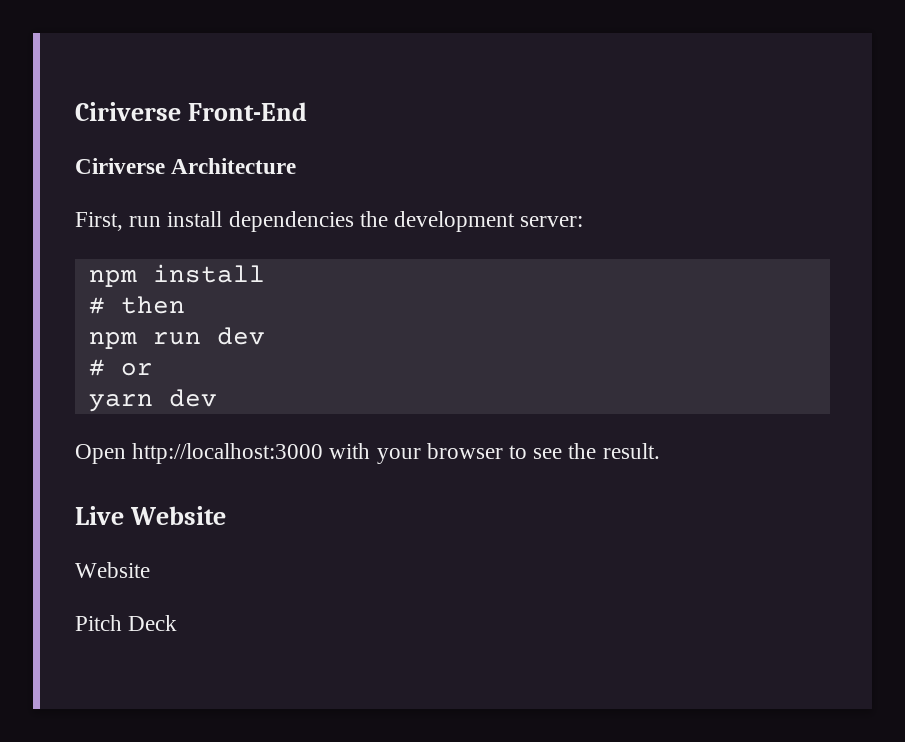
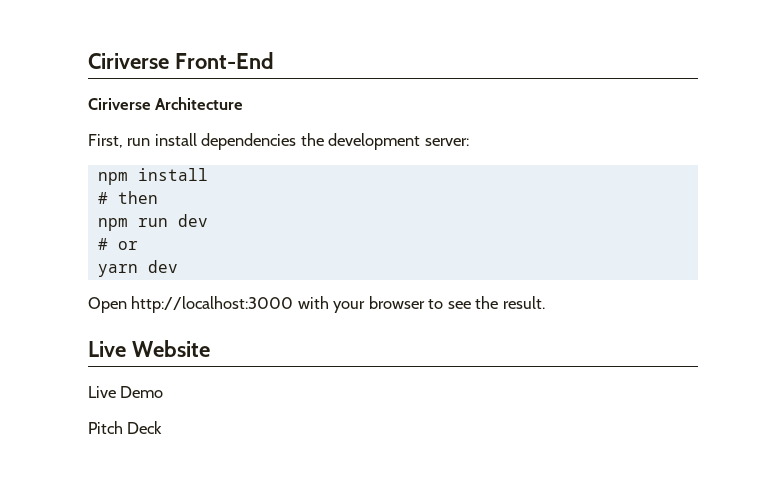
[75,562,150,578] Website -> [88,386,164,398] Live Demo

